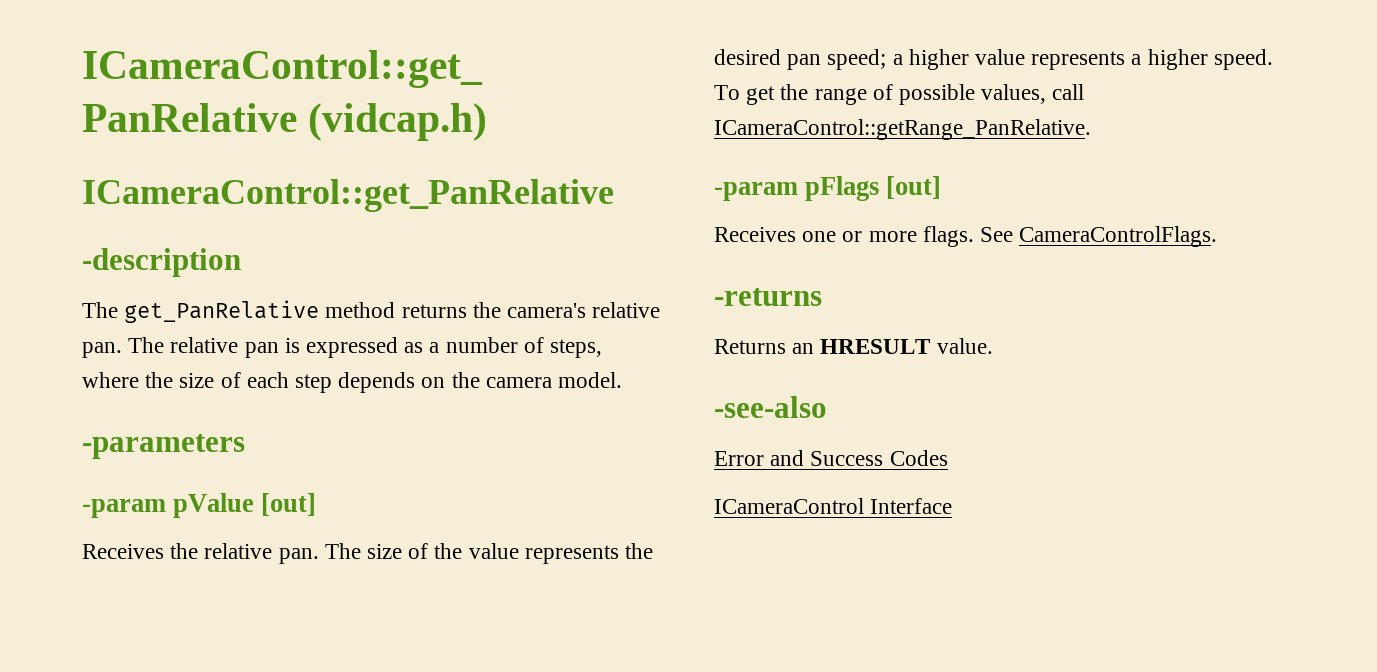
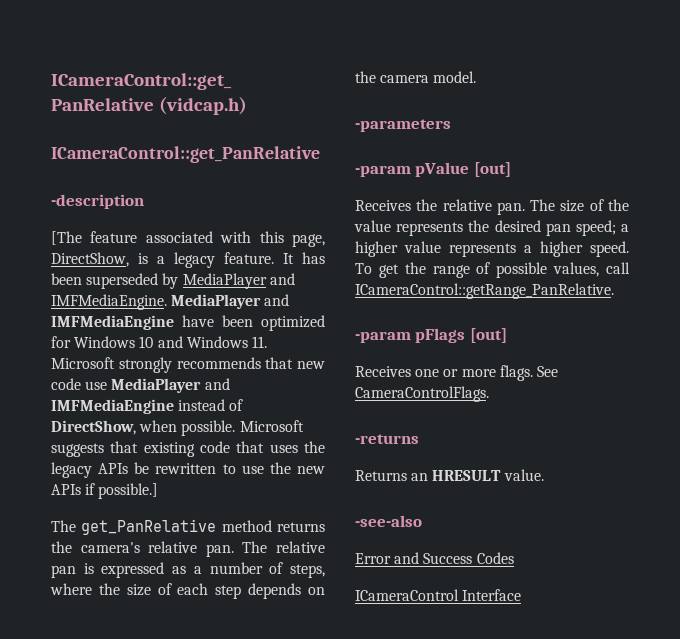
(241, 262) none -> [51,231,325,247] [51,252,325,268] [51,273,295,289] [51,294,290,310] [51,315,325,331] [51,336,267,348] [51,357,325,373] [51,378,230,393] [51,399,244,414] [51,420,304,436] [51,441,325,457] [51,462,325,478] [51,483,159,499] // [The feature associated with this page, DirectShow, is a legacy feature. It has been superseded by MediaPlayer and IMFMediaEngine. MediaPlayer and IMFMediaEngine have been optimized for Windows 10 and Windows 11. Microsoft strongly recommends that new code use MediaPlayer and IMFMediaEngine instead of DirectShow, when possible. Microsoft suggests that existing code that uses the legacy APIs be rewritten to use the new APIs if possible.]

